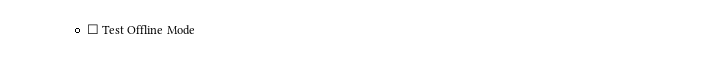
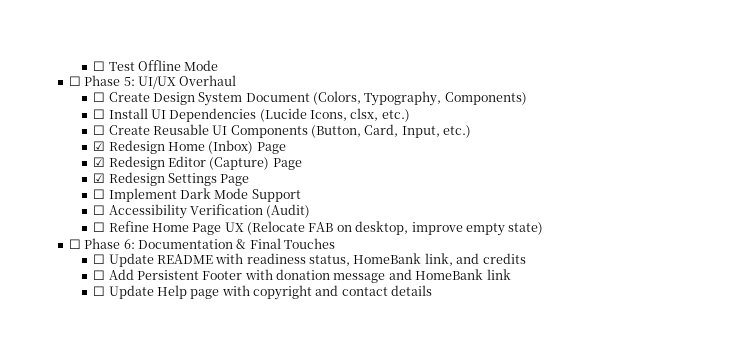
(195, 30) none -> [68,75,237,89] [93,91,527,106] [93,108,410,122] [93,124,472,138] [93,140,286,154] [93,156,302,170] [93,172,250,186] [93,188,301,202] [93,204,311,219] [93,221,544,236] [68,238,335,249] [93,253,526,267] [93,269,511,283] [93,285,433,300] // ☐ Phase 5: UI/UX Overhaul // ☐ Create Design System Document (Colors, Typography, Components) // ☐ Install UI Dependencies (Lucide Icons, clsx, etc.) // ☐ Create Reusable UI Components (Button, Card, Input, etc.) // ☑ Redesign Home (Inbox) Page // ☑ Redesign Editor (Capture) Page // ☑ Redesign Settings Page // ☐ Implement Dark Mode Support // ☐ Accessibility Verification (Audit) // ☐ Refine Home Page UX (Relocate FAB on desktop, improve empty state) // ☐ Phase 6: Documentation & Final Touches // ☐ Update README with readiness status, HomeBank link, and credits // ☐ Add Persistent Footer with donation message and HomeBank link // ☐ Update Help page with copyright and contact details

